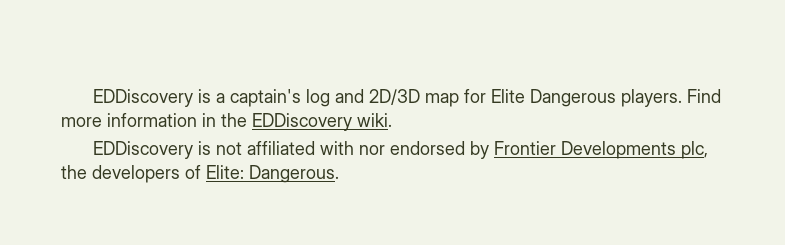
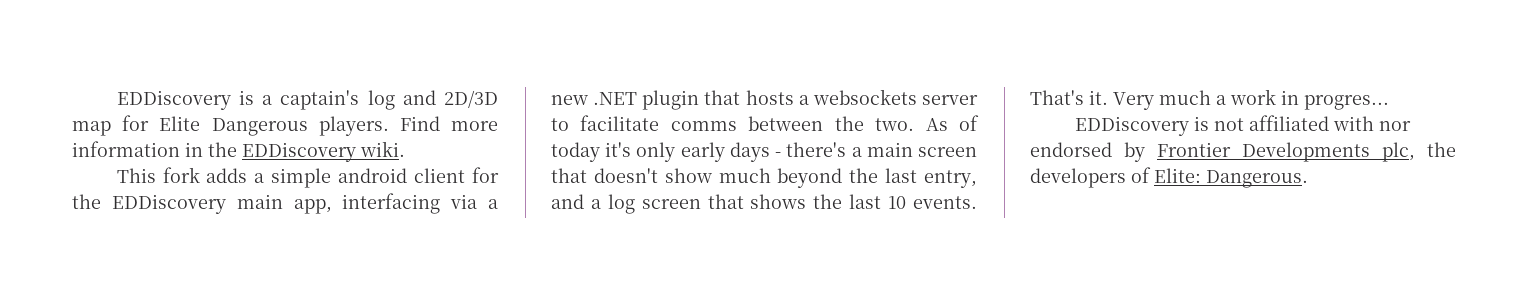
(392, 120) none -> [116,167,499,188] [72,193,498,214] [551,89,978,110] [551,115,979,131] [551,142,977,162] [551,168,977,188] [551,194,977,214] [1030,89,1389,110] // This fork adds a simple android client for the EDDiscovery main app, interfacing via a new .NET plugin that hosts a websockets server to facilitate comms between the two. As of today it's only early days - there's a main screen that doesn't show much beyond the last entry, and a log screen that shows the last 10 events. That's it. Very much a work in progres...

